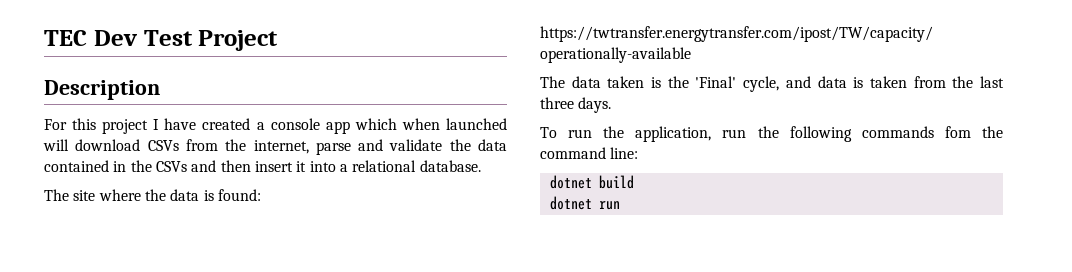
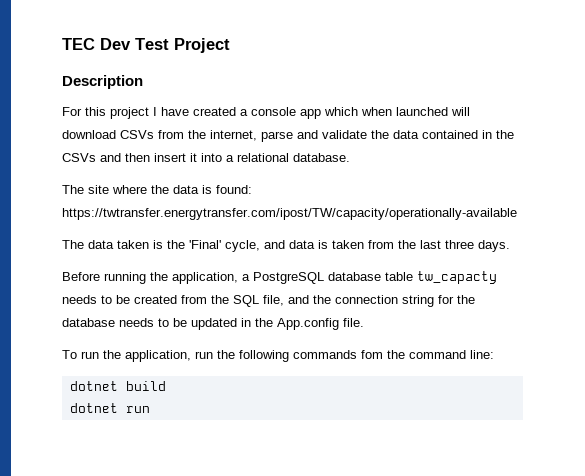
(612, 105) none -> [62,271,497,284] [62,295,475,307] [62,318,364,330] // Before running the application, a PostgreSQL database table tw_capacty needs to be created from the SQL file, and the connection string for the database needs to be updated in the App.config file.

